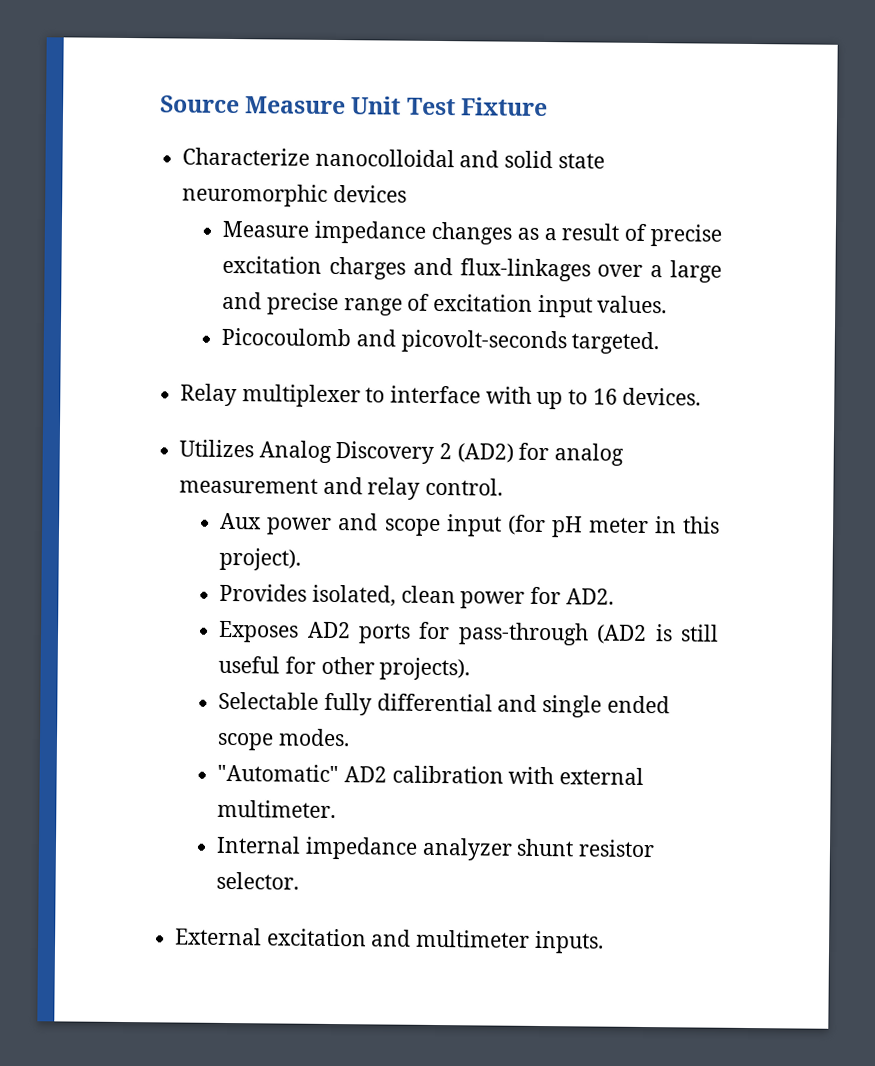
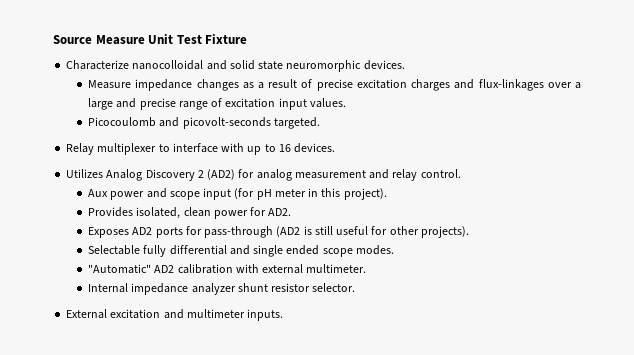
[332,184,407,203] devices -> [363,60,405,70] devices.

